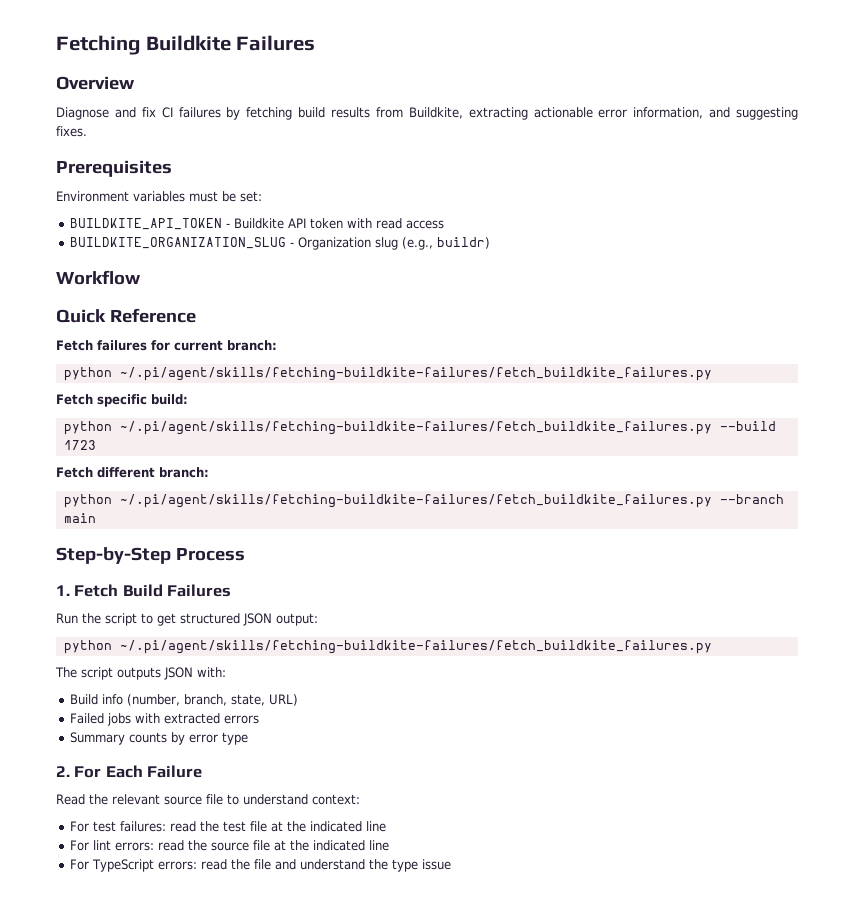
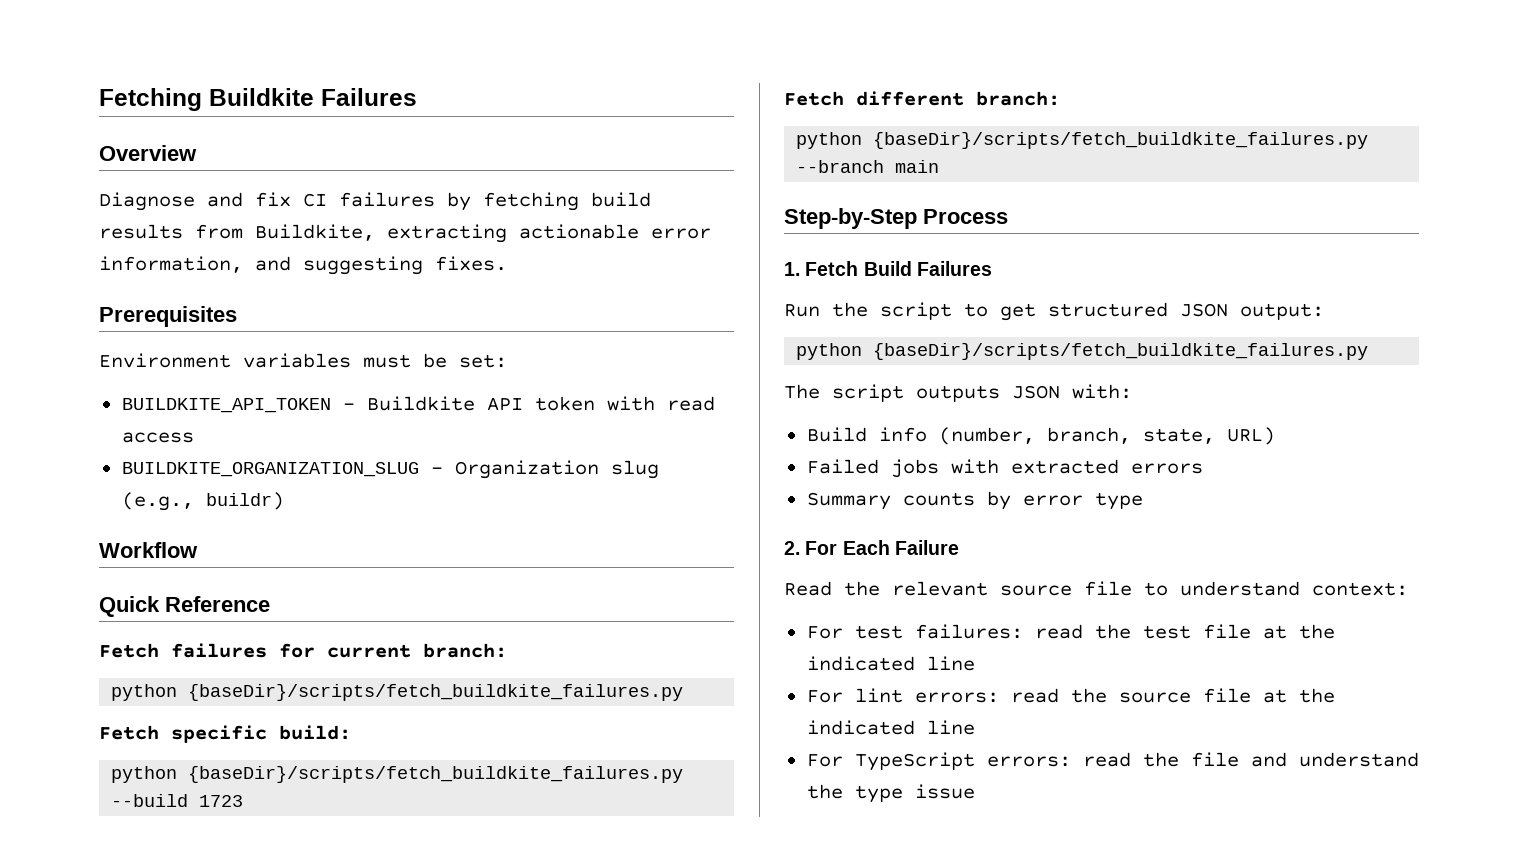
[119,367,712,381] ~/.pi/agent/skills/fetching-buildkite-failures/fetch_buildkite_failures.py -> [188,684,684,701] {baseDir}/scripts/fetch_buildkite_failures.py
[119,421,712,435] ~/.pi/agent/skills/fetching-buildkite-failures/fetch_buildkite_failures.py -> [188,766,684,783] {baseDir}/scripts/fetch_buildkite_failures.py
[119,494,712,508] ~/.pi/agent/skills/fetching-buildkite-failures/fetch_buildkite_failures.py -> [873,132,1369,149] {baseDir}/scripts/fetch_buildkite_failures.py
[119,640,712,654] ~/.pi/agent/skills/fetching-buildkite-failures/fetch_buildkite_failures.py -> [873,343,1369,360] {baseDir}/scripts/fetch_buildkite_failures.py

